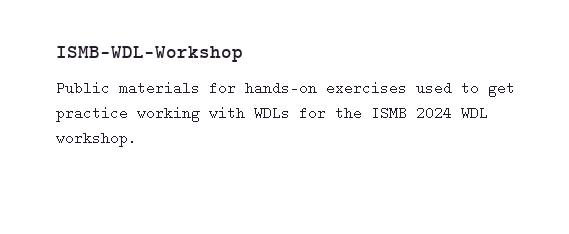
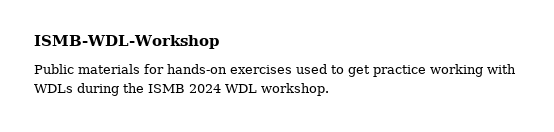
[299,106,326,120] for -> [77,83,119,96] during

